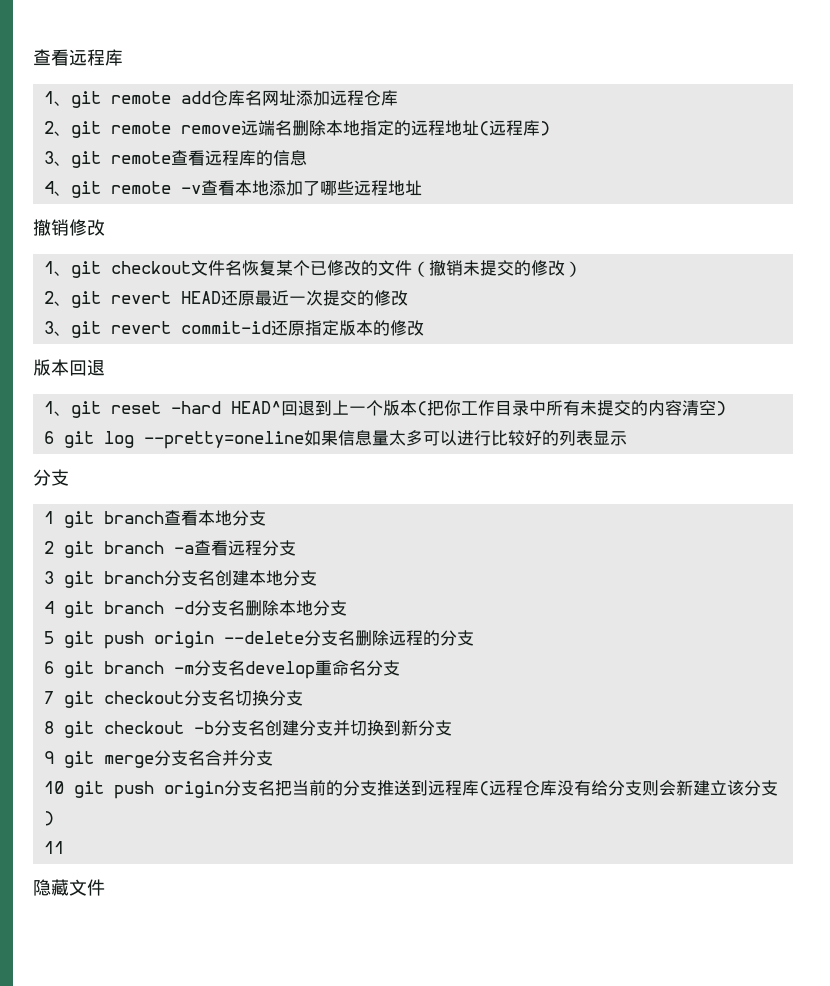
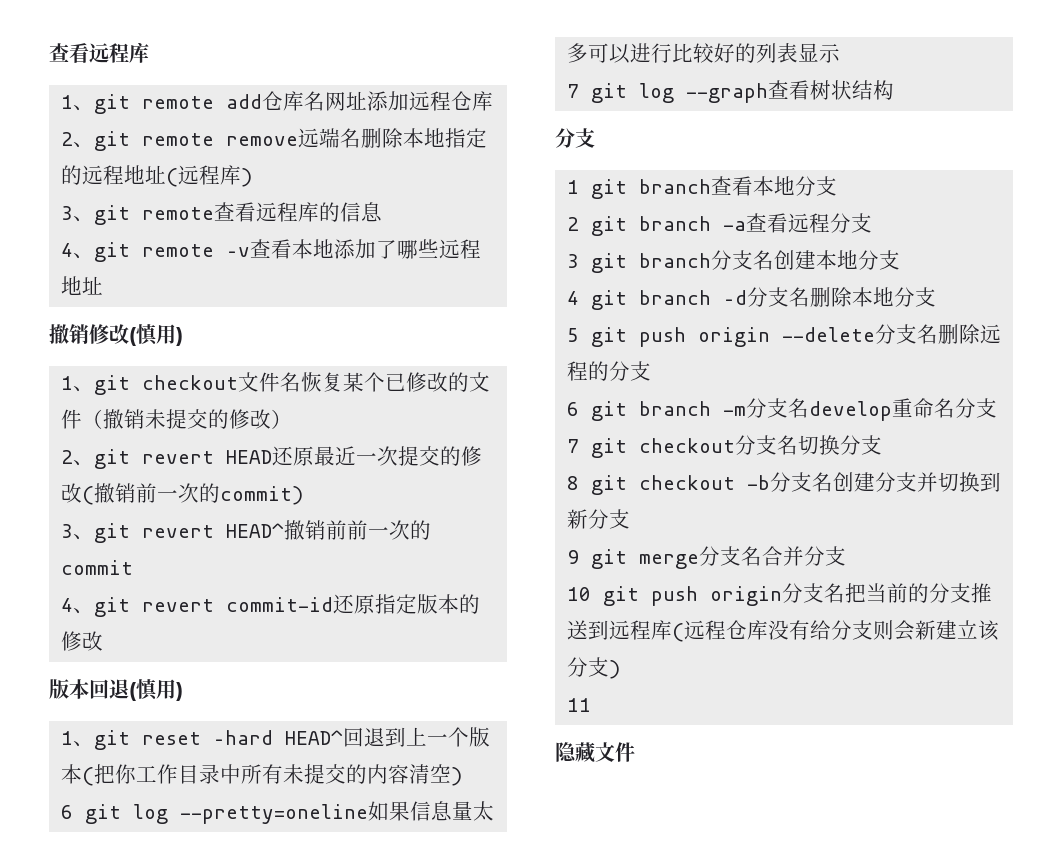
(105, 227) none -> [129,324,183,346] (慎用)
(408, 298) none -> [82,483,303,505] (撤销前一次的commit)
(171, 327) none -> [226,520,431,540] [61,560,133,575] [61,597,214,617] HEAD^撤销前前一次的commit // 4、git revert
(105, 367) none -> [129,679,183,701] (慎用)
(627, 438) none -> [567,80,894,103] // 7 git log --graph查看树状结构

